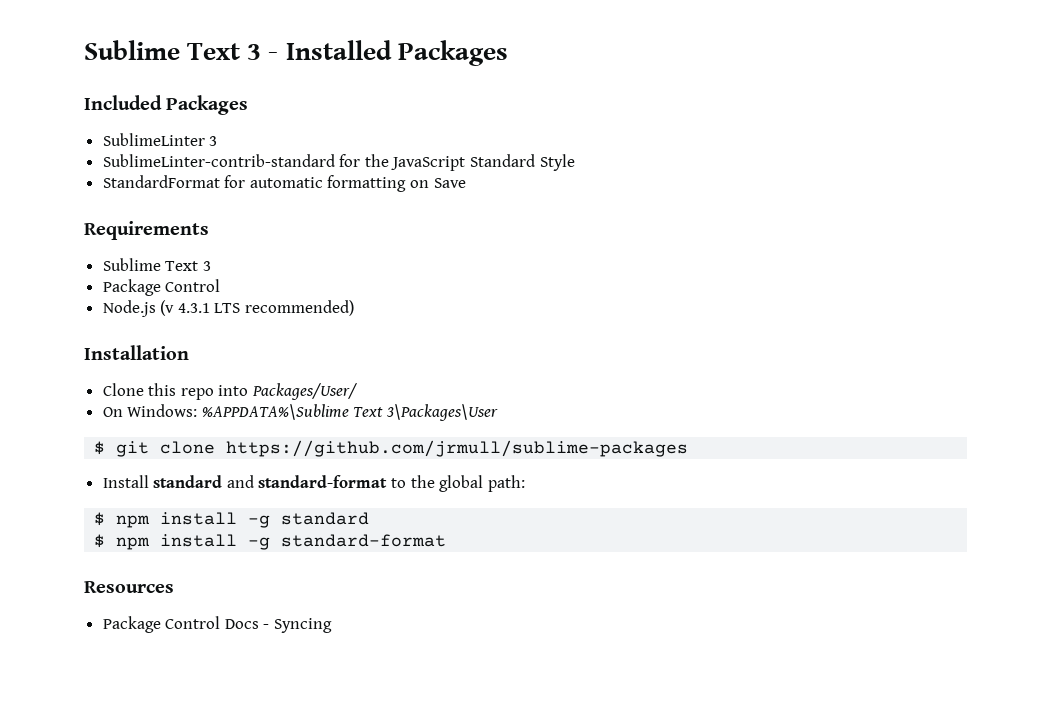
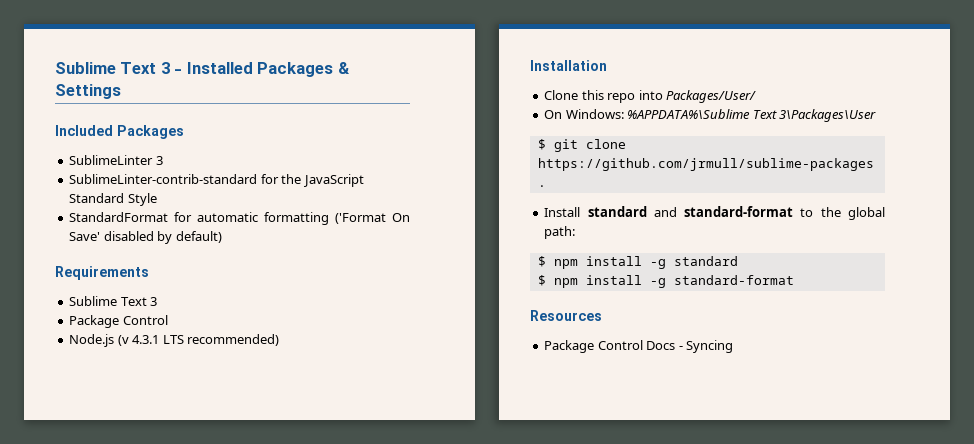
(508, 53) none -> [337,62,350,74] [55,84,121,99] & Settings
[410,178,466,188] on Save -> [335,213,410,224] [69,231,222,244] ('Format On Save' disabled by default)
(689, 448) none -> [537,185,546,187] .

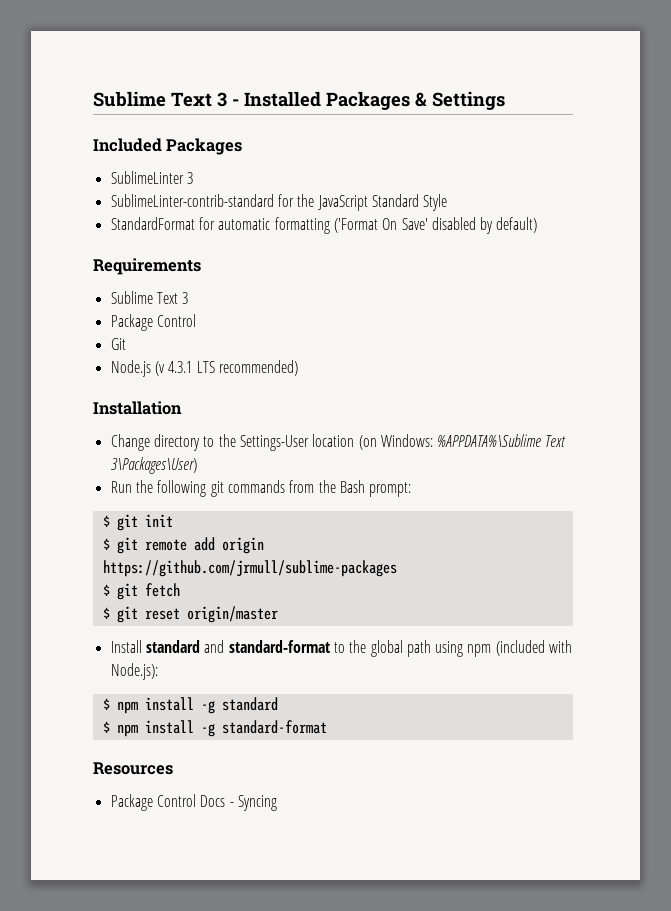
(168, 320) none -> [110,338,126,350] // Git
[544,90,757,103] [544,109,877,122] [537,139,626,152] [537,158,874,171] [537,185,546,187] Clone this repo into Packages/User/ // On Windows: %APPDATA%\Sublime Text 3\Packages\User // $ git clone https://github.com/jrmull/sublime-packages . -> [110,434,567,451] [110,457,197,474] [110,480,412,497] [102,514,173,531] [102,537,264,554] [102,560,397,577] [102,583,180,600] [102,606,278,623] Change directory to the Settings-User location (on Windows: %APPDATA%\Sublime Text 3\Packages\User) // Run the following git commands from the Bash prompt: // $ git init // $ git remote add origin https://github.com/jrmull/sublime-packages // $ git fetch // $ git reset origin/master
[544,226,576,239] path: -> [406,640,573,657] [110,663,158,680] path using npm (included with Node.js):

